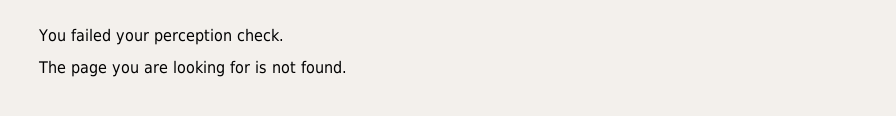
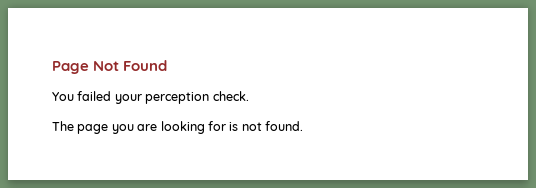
(38, 35) none -> [52,60,168,74] Page Not Found //

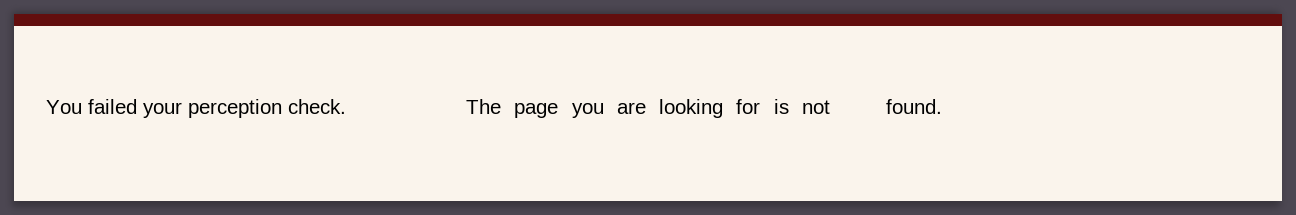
[52,60,168,74] Page Not Found // -> (46, 107) none

